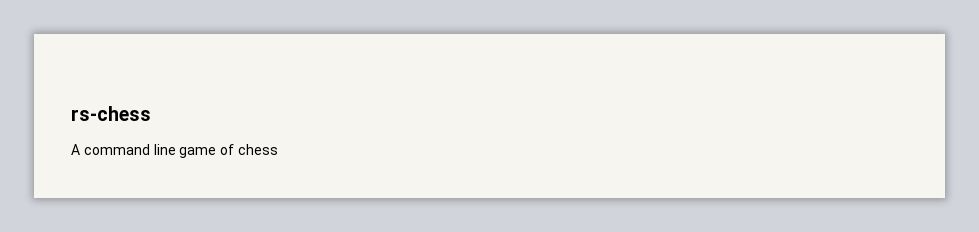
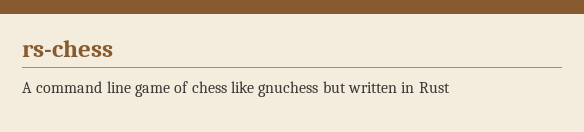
(278, 149) none -> [230,81,450,97] like gnuchess but written in Rust

